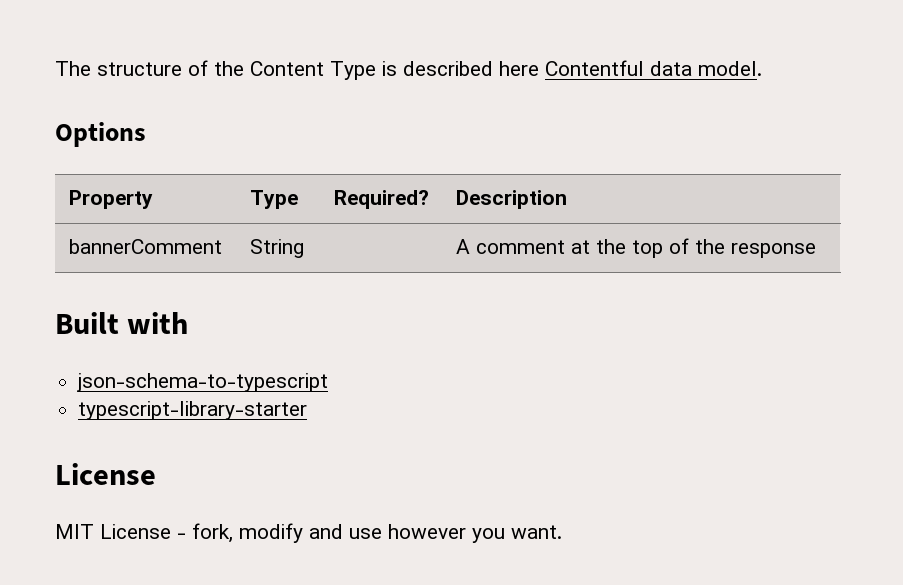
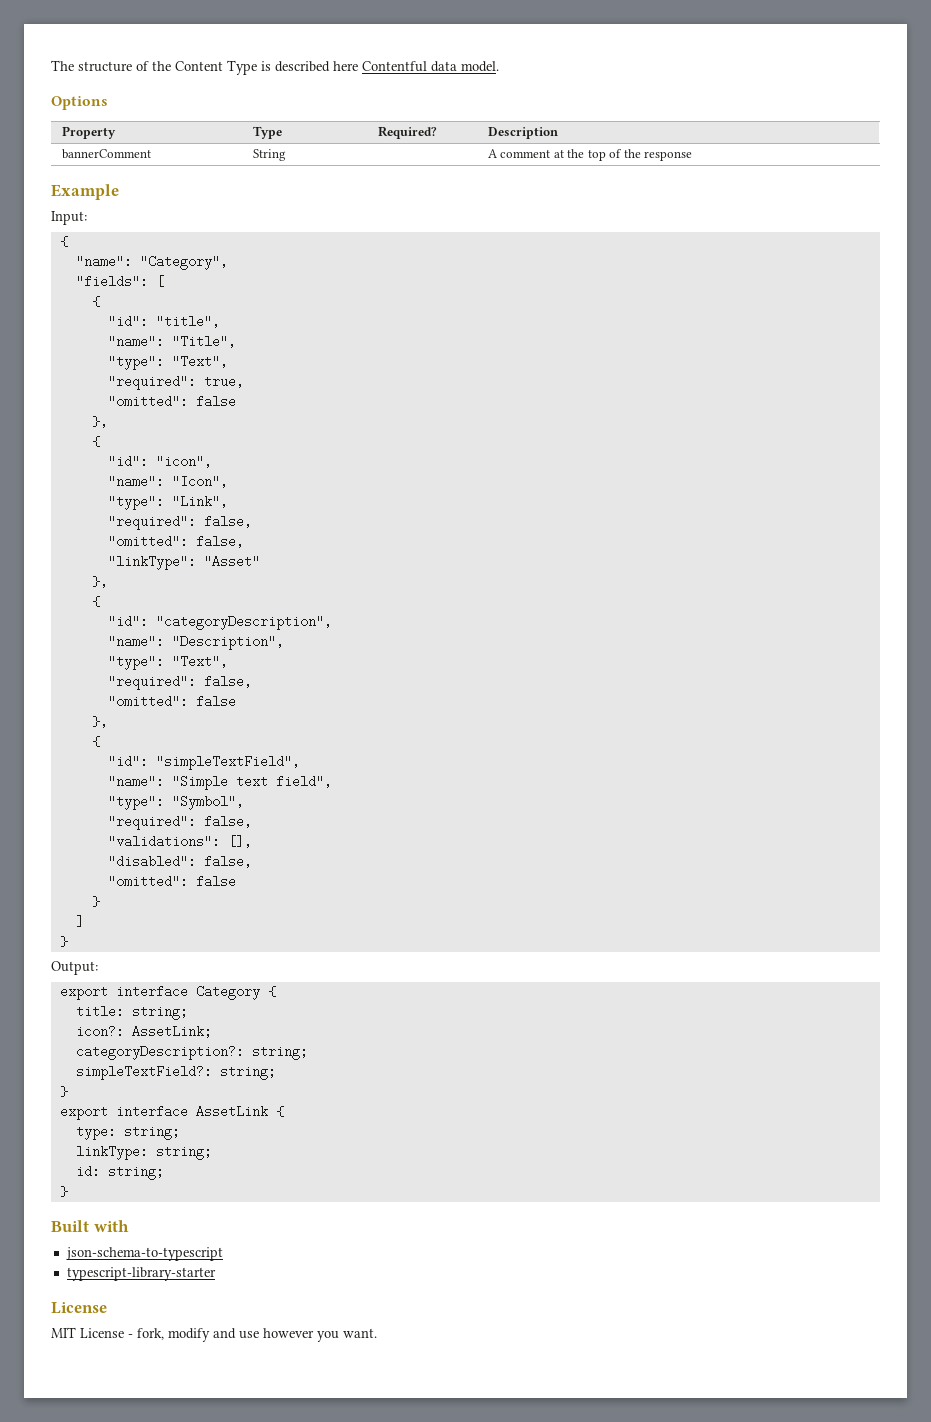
(816, 250) none -> [51,184,119,200] [51,211,87,225] [59,236,68,247] [75,255,228,270] [75,275,164,288] [91,296,100,307] [107,315,220,328] [107,335,236,348] [107,355,228,370] [107,375,244,390] [107,395,236,408] [91,415,108,428] [91,436,100,447] [107,455,212,468] [107,475,228,488] [107,495,228,510] [107,515,252,530] [107,535,244,548] [107,555,260,570] [91,575,108,588] [91,596,100,607] [107,615,332,630] [107,635,284,650] [107,655,228,670] [107,675,252,690] [107,695,236,708] [91,715,108,728] [91,736,100,747] [107,755,300,770] [107,775,332,790] [107,795,244,810] [107,815,252,830] [107,835,252,848] [107,855,252,868] [107,875,236,888] [91,896,100,907] [75,915,84,928] [59,936,68,947] [51,961,98,975] [59,985,276,1000] [75,1005,188,1020] [75,1025,212,1038] [75,1045,308,1060] [75,1065,276,1080] [59,1086,68,1097] [59,1105,284,1120] [75,1125,180,1140] [75,1145,212,1160] [75,1165,164,1180] [59,1186,68,1197] // Example // Input: // { // "name": "Category", // "fields": [ // { // "id": "title", // "name": "Title", // "type": "Text", // "required": true, // "omitted": false // }, // { // "id": "icon", // "name": "Icon", // "type": "Link", // "required": false, // "omitted": false, // "linkType": "Asset" // }, // { // "id": "categoryDescription", // "name": "Description", // "type": "Text", // "required": false, // "omitted": false // }, // { // "id": "simpleTextField", // "name": "Simple text field", // "type": "Symbol", // "required": false, // "validations": [], // "disabled": false, // "omitted": false // } // ] // } // Output: // export interface Category { // title: string; // icon?: AssetLink; // categoryDescription?: string; // simpleTextField?: string; // } // export interface AssetLink { // type: string; // linkType: string; // id: string; // }

